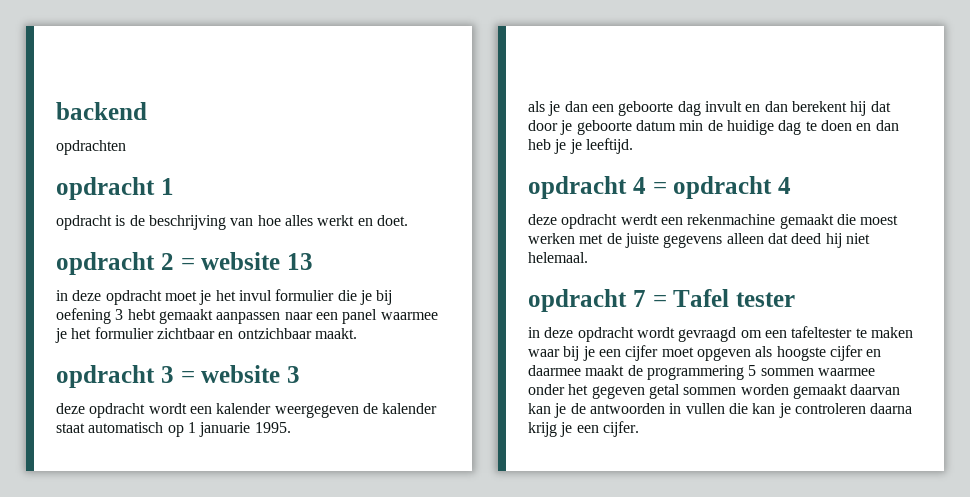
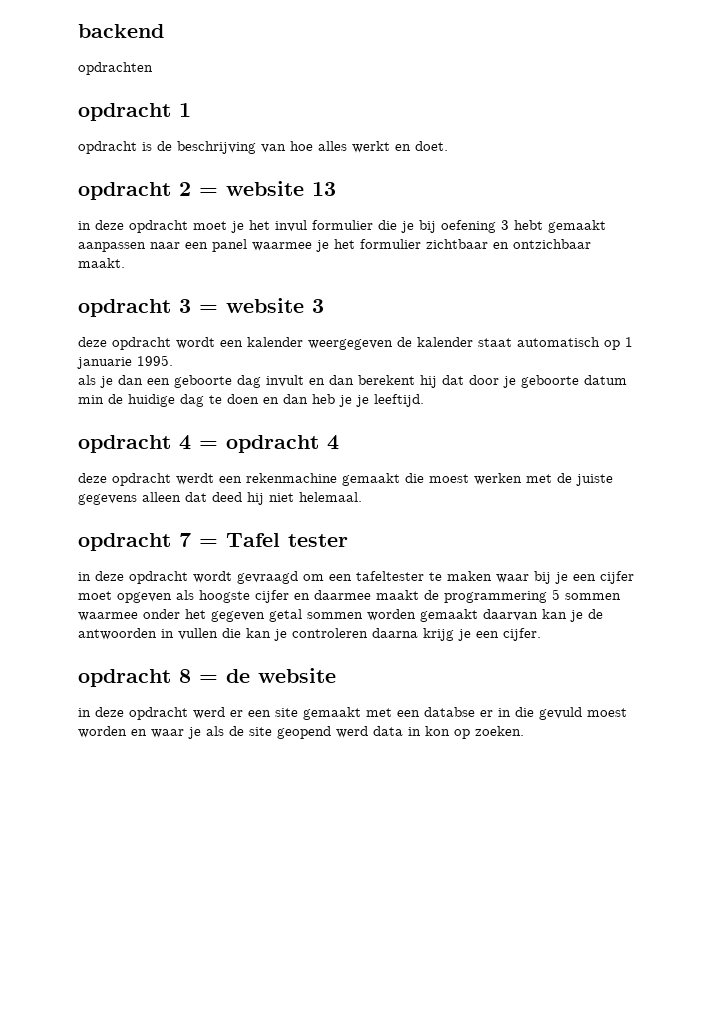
(639, 429) none -> [78,668,336,687] [78,707,627,720] [78,726,524,739] // opdracht 8 = de website // in deze opdracht werd er een site gemaakt met een databse er in die gevuld moest worden en waar je als de site geopend werd data in kon op zoeken.

